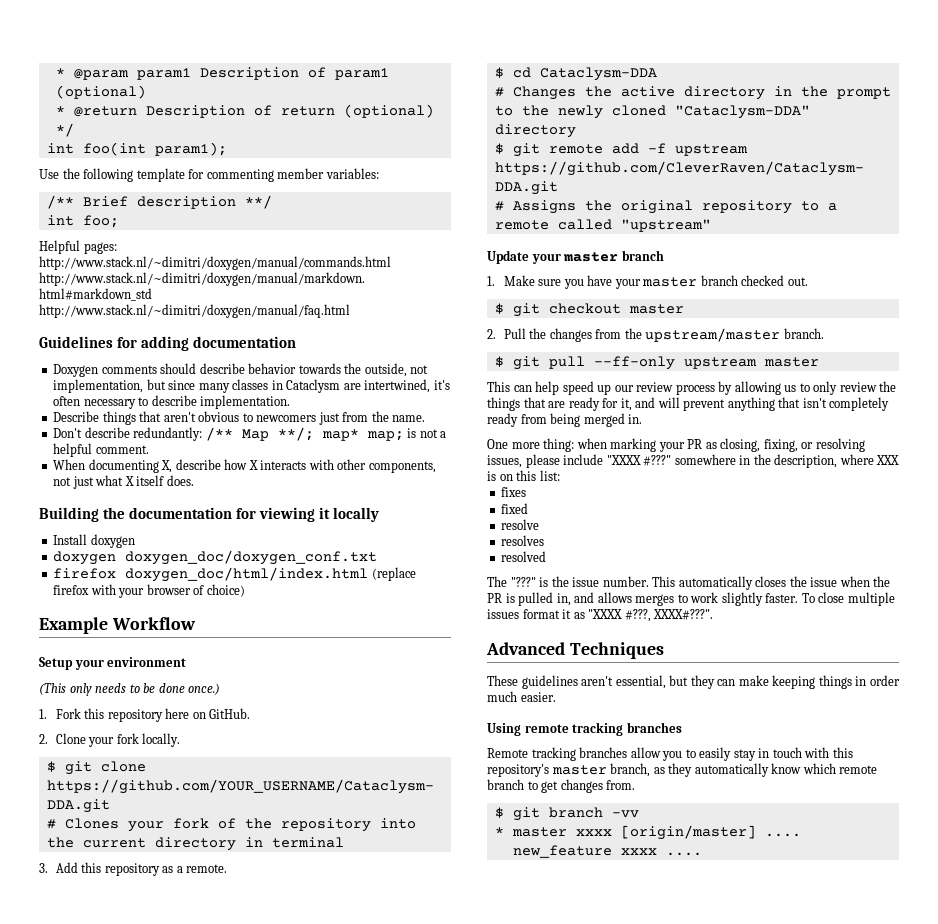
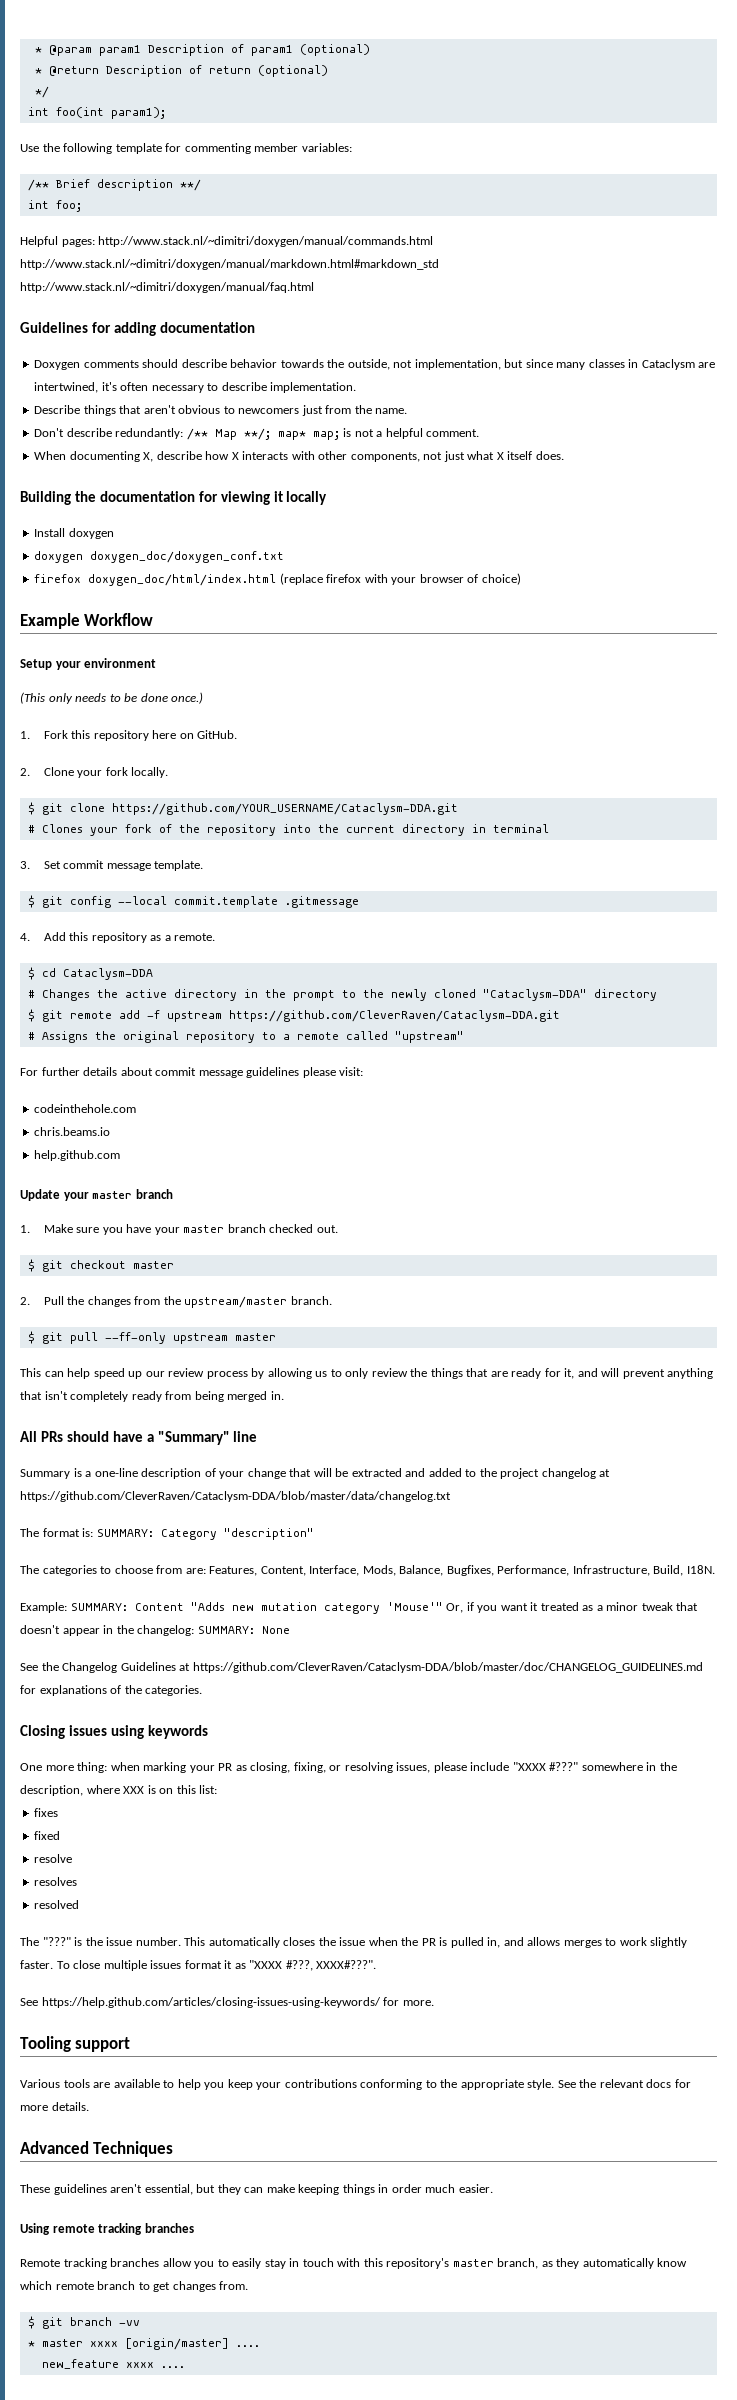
(48, 868) none -> [43,860,204,871] [27,895,359,908] [20,933,30,941] Set commit message template. // $ git config --local commit.template .gitmessage // 4.
(711, 225) none -> [20,1067,364,1078] [34,1104,137,1113] [34,1127,111,1136] [34,1150,121,1161] // For further details about commit message guidelines please visit: // codeinthehole.com // chris.beams.io // help.github.com
(643, 419) none -> [20,1431,258,1445] [20,1468,611,1479] [20,1491,451,1502] [20,1528,314,1540] [20,1565,715,1576] [20,1602,699,1614] [20,1625,290,1636] [20,1662,703,1673] [20,1685,203,1696] [20,1725,208,1739] // All PRs should have a "Summary" line // Summary is a one-line description of your change that will be extracted and added to the project changelog at https://github.com/CleverRaven/Cataclysm-DDA/blob/master/data/changelog.txt // The format is: SUMMARY: Category "description" // The categories to choose from are: Features, Content, Interface, Mods, Balance, Bugfixes, Performance, Infrastructure, Build, I18N. // Example: SUMMARY: Content "Adds new mutation category 'Mouse'" Or, if you want it treated as a minor tweak that doesn't appear in the changelog: SUMMARY: None // See the Changelog Guidelines at https://github.com/CleverRaven/Cataclysm-DDA/blob/master/doc/CHANGELOG_GUIDELINES.md for explanations of the categories. // Closing issues using keywords
(714, 614) none -> [20,1997,434,2008] [20,2036,131,2052] [20,2079,691,2090] [20,2102,89,2111] // See https://help.github.com/articles/closing-issues-using-keywords/ for more. // Tooling support // Various tools are available to help you keep your contributions conforming to the appropriate style. See the relevant docs for more details.

